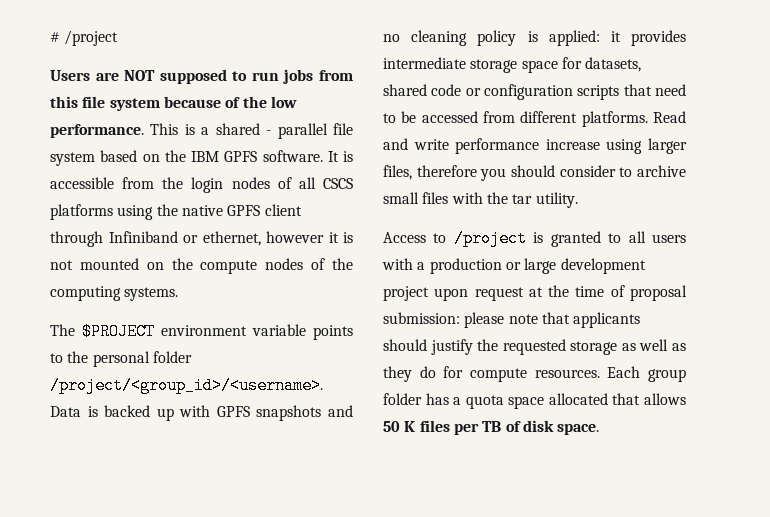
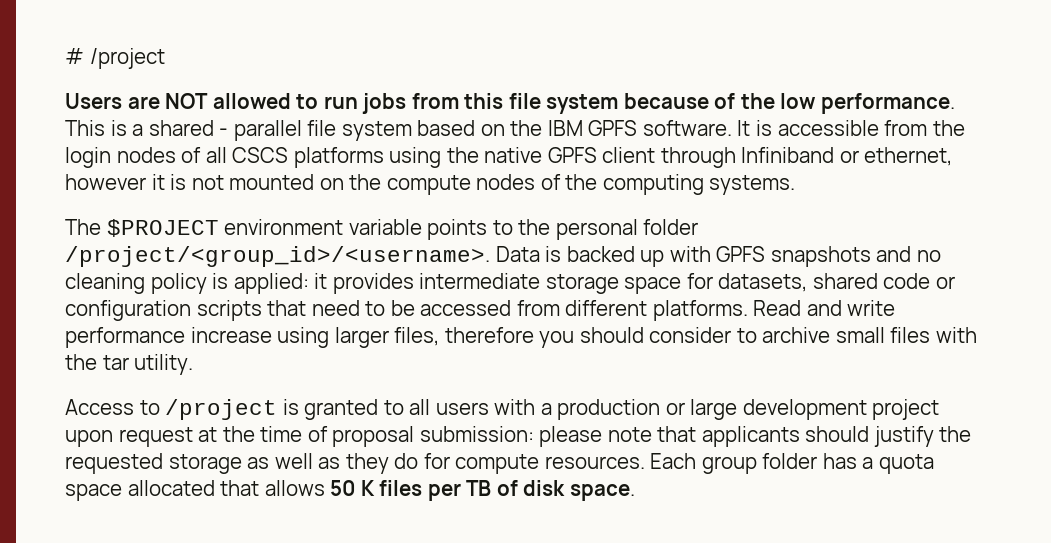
[159,69,227,84] supposed -> [212,93,291,109] allowed

